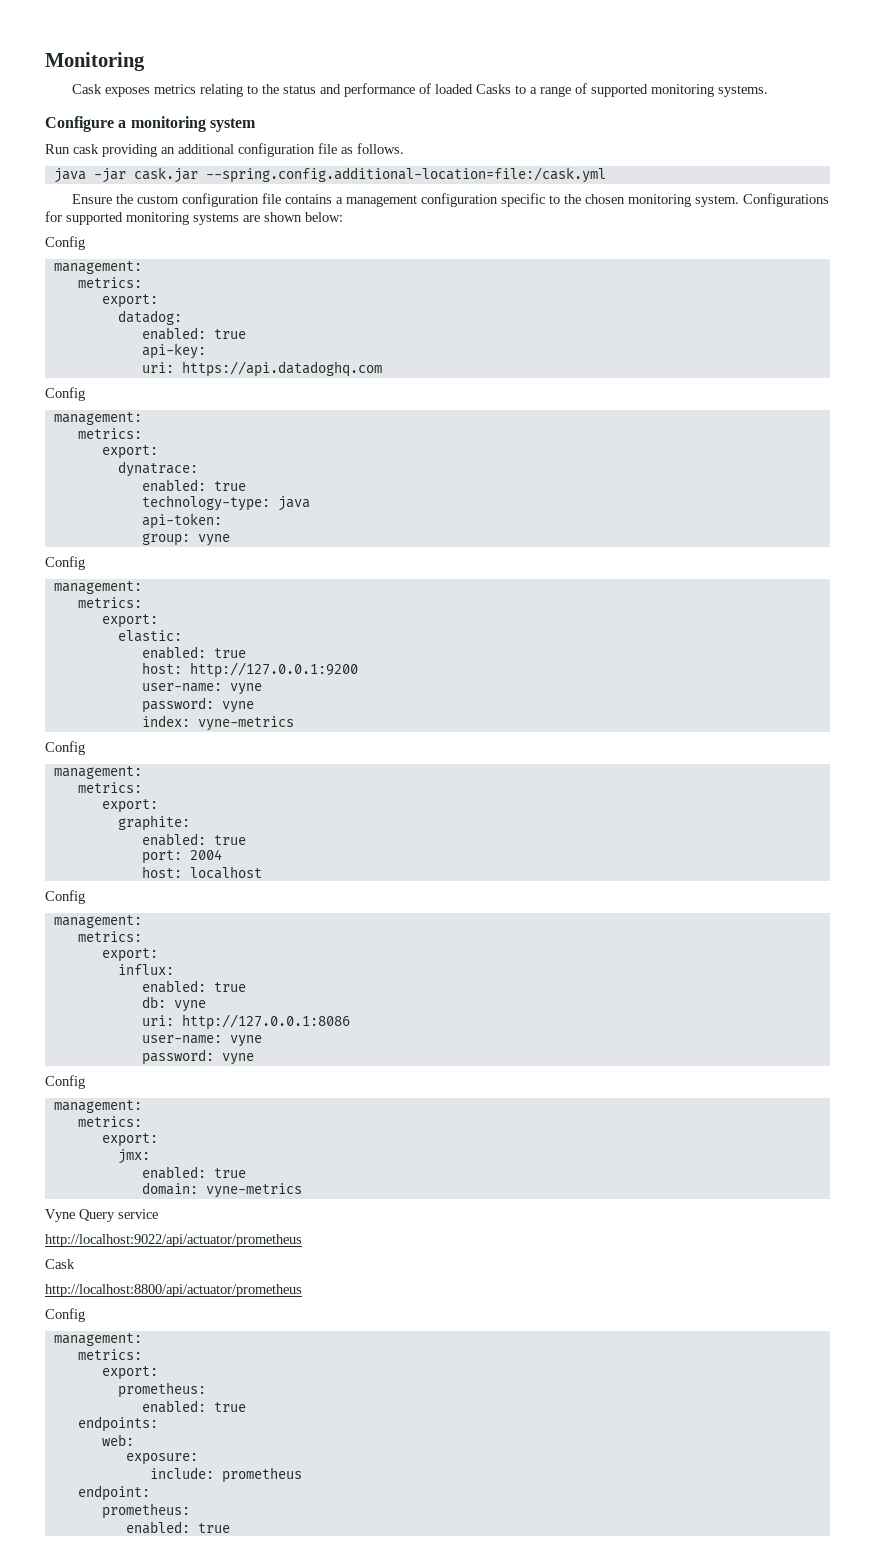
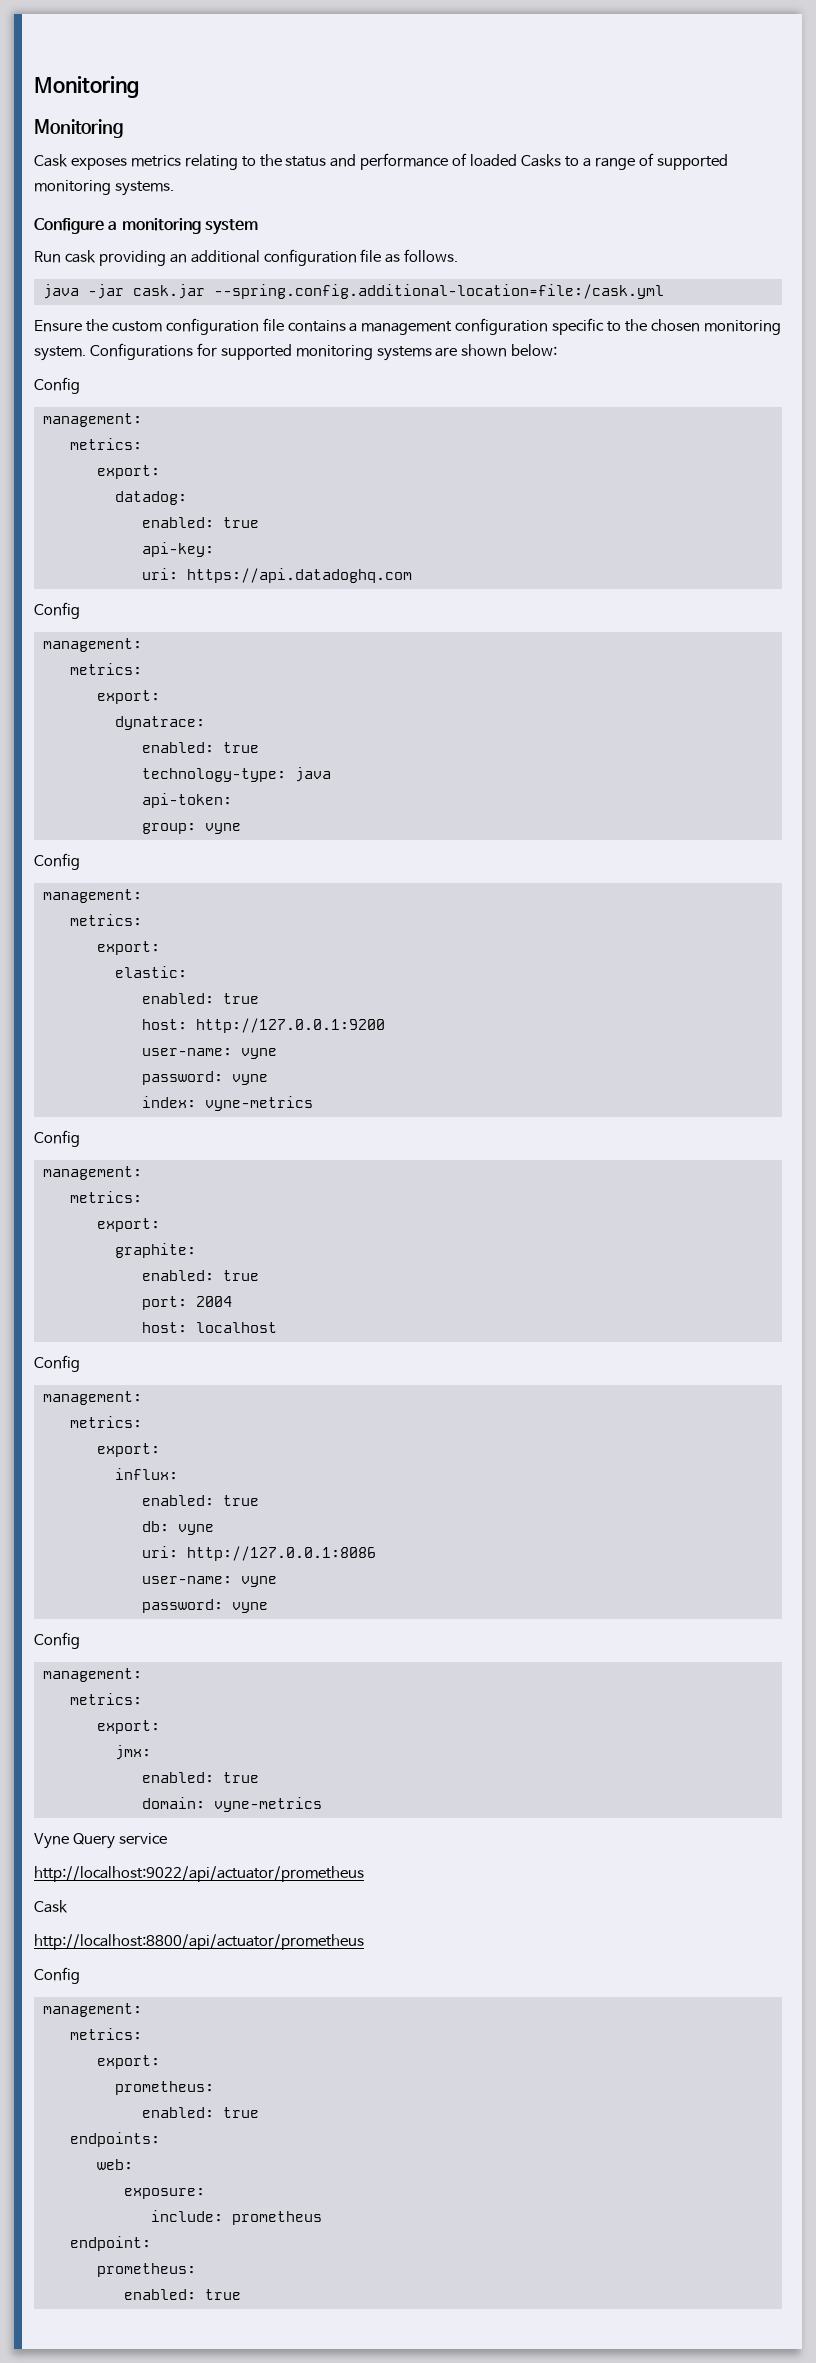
[45,52,145,71] Monitoring -> [34,76,139,98] [34,119,124,138] Monitoring // Monitoring

